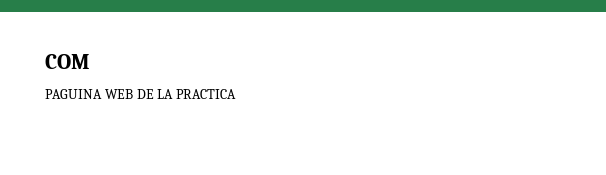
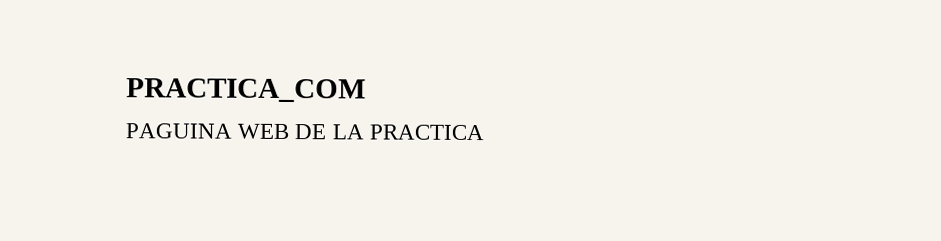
[45,54,90,69] COM -> [126,78,366,103] PRACTICA_COM

